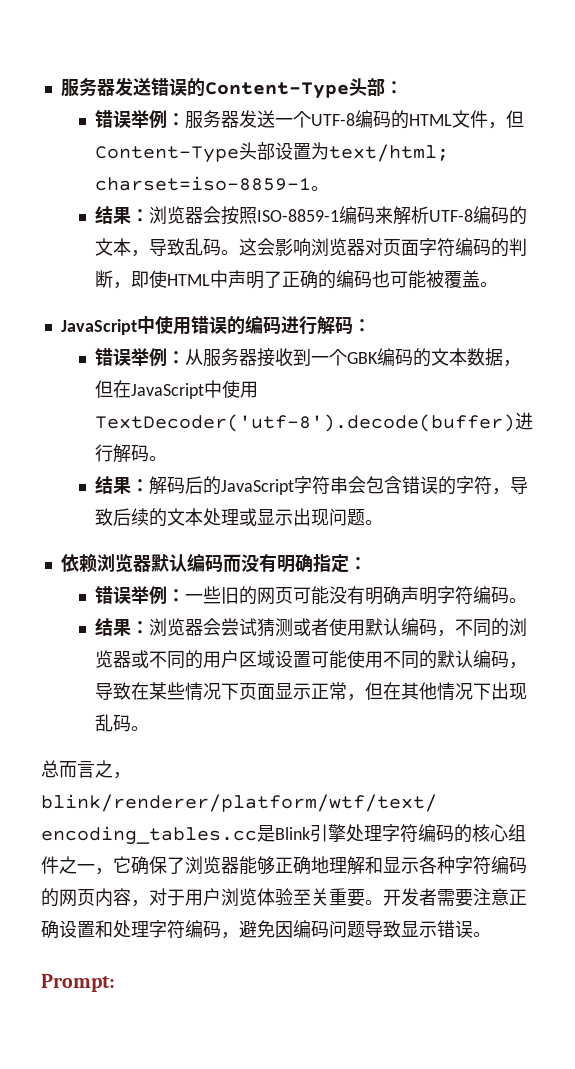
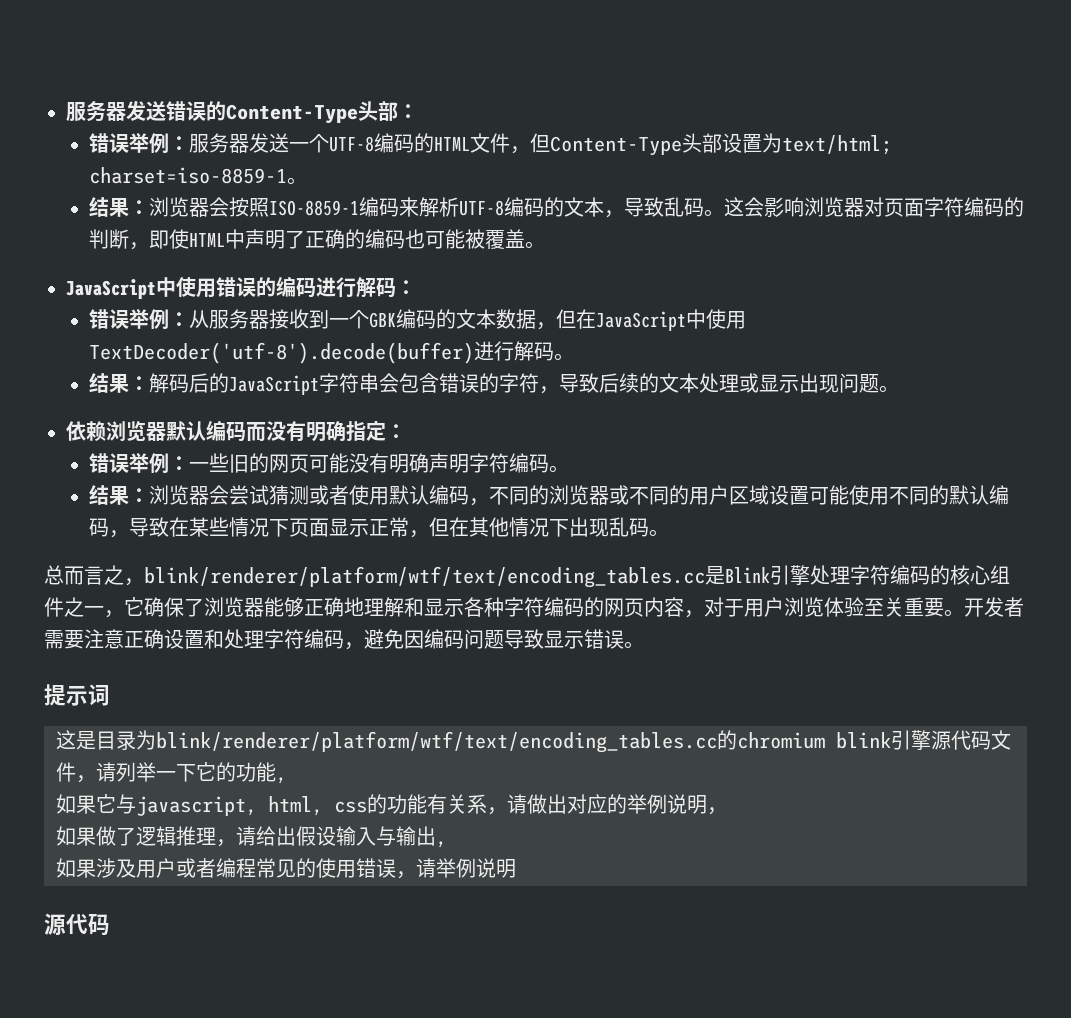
[41,974,115,992] Prompt: -> [44,684,110,706] [56,730,1011,753] [56,762,287,784] [56,794,727,816] [56,826,447,848] [56,858,516,879] [44,913,110,936] 提示词 // 这是目录为blink/renderer/platform/wtf/text/encoding_tables.cc的chromium blink引擎源代码文件，请列举一下它的功能, // 如果它与javascript, html, css的功能有关系，请做出对应的举例说明， // 如果做了逻辑推理，请给出假设输入与输出, // 如果涉及用户或者编程常见的使用错误，请举例说明 // 源代码

